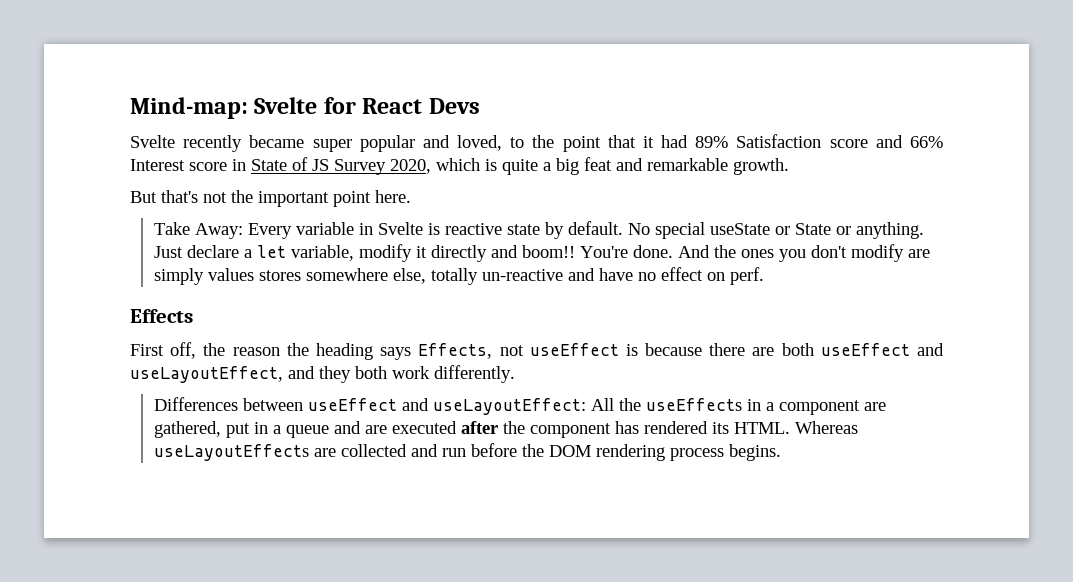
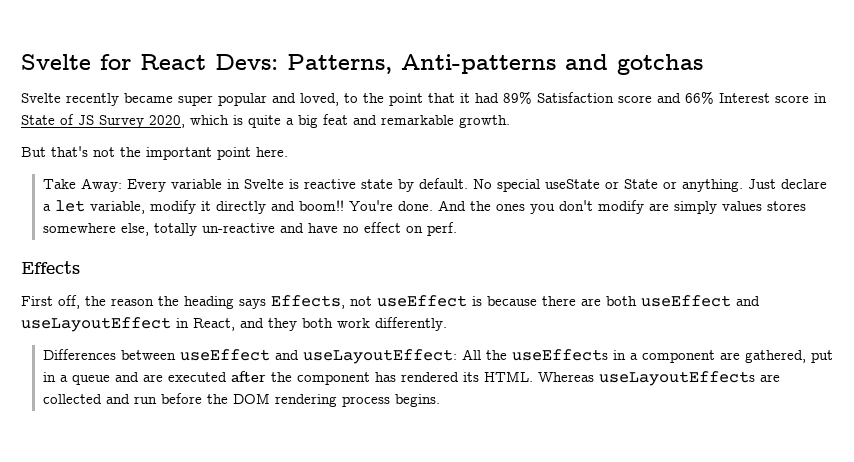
[130,97,248,119] Mind-map: -> (21, 62) none
[428,98,480,114] Devs -> [215,54,703,75] Devs: Patterns, Anti-patterns and gotchas
[130,366,283,383] useLayoutEffect, -> [21,317,235,332] useLayoutEffect in React,

